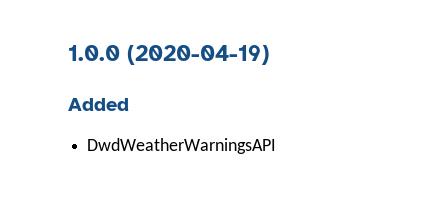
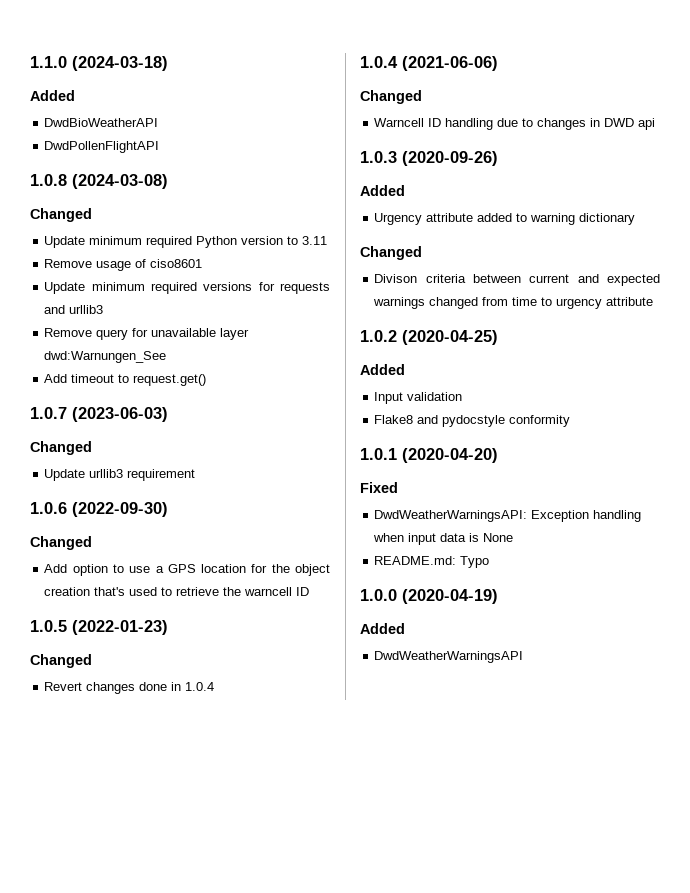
(68, 53) none -> [30,56,168,71] [30,90,75,101] [44,118,159,127] [44,141,160,153] [30,174,168,189] [30,208,92,222] [44,236,328,248] [44,259,203,271] [44,282,330,294] [44,305,104,314] [44,328,250,340] [44,351,167,363] [44,374,207,386] [30,407,168,422] [30,441,92,455] [44,469,196,481] [30,502,168,517] [30,536,92,550] [44,564,331,576] [44,587,310,596] [30,620,168,635] [30,654,92,668] [44,682,215,694] [360,56,498,71] [360,90,422,104] [374,118,656,130] [360,151,498,166] [360,185,405,196] [374,213,636,225] [360,246,422,260] [374,274,660,286] [373,297,654,309] [360,330,498,345] [360,364,405,375] [374,392,463,404] [374,415,571,427] [360,448,498,463] [360,482,398,493] [374,510,642,522] [373,533,514,545] [374,556,490,568] 1.1.0 (2024-03-18) // Added // DwdBioWeatherAPI // DwdPollenFlightAPI // 1.0.8 (2024-03-08) // Changed // Update minimum required Python version to 3.11 // Remove usage of ciso8601 // Update minimum required versions for requests and urllib3 // Remove query for unavailable layer dwd:Warnungen_See // Add timeout to request.get() // 1.0.7 (2023-06-03) // Changed // Update urllib3 requirement // 1.0.6 (2022-09-30) // Changed // Add option to use a GPS location for the object creation that's used to retrieve the warncell ID // 1.0.5 (2022-01-23) // Changed // Revert changes done in 1.0.4 // 1.0.4 (2021-06-06) // Changed // Warncell ID handling due to changes in DWD api // 1.0.3 (2020-09-26) // Added // Urgency attribute added to warning dictionary // Changed // Divison criteria between current and expected warnings changed from time to urgency attribute // 1.0.2 (2020-04-25) // Added // Input validation // Flake8 and pydocstyle conformity // 1.0.1 (2020-04-20) // Fixed // DwdWeatherWarningsAPI: Exception handling when input data is None // README.md: Typo //

